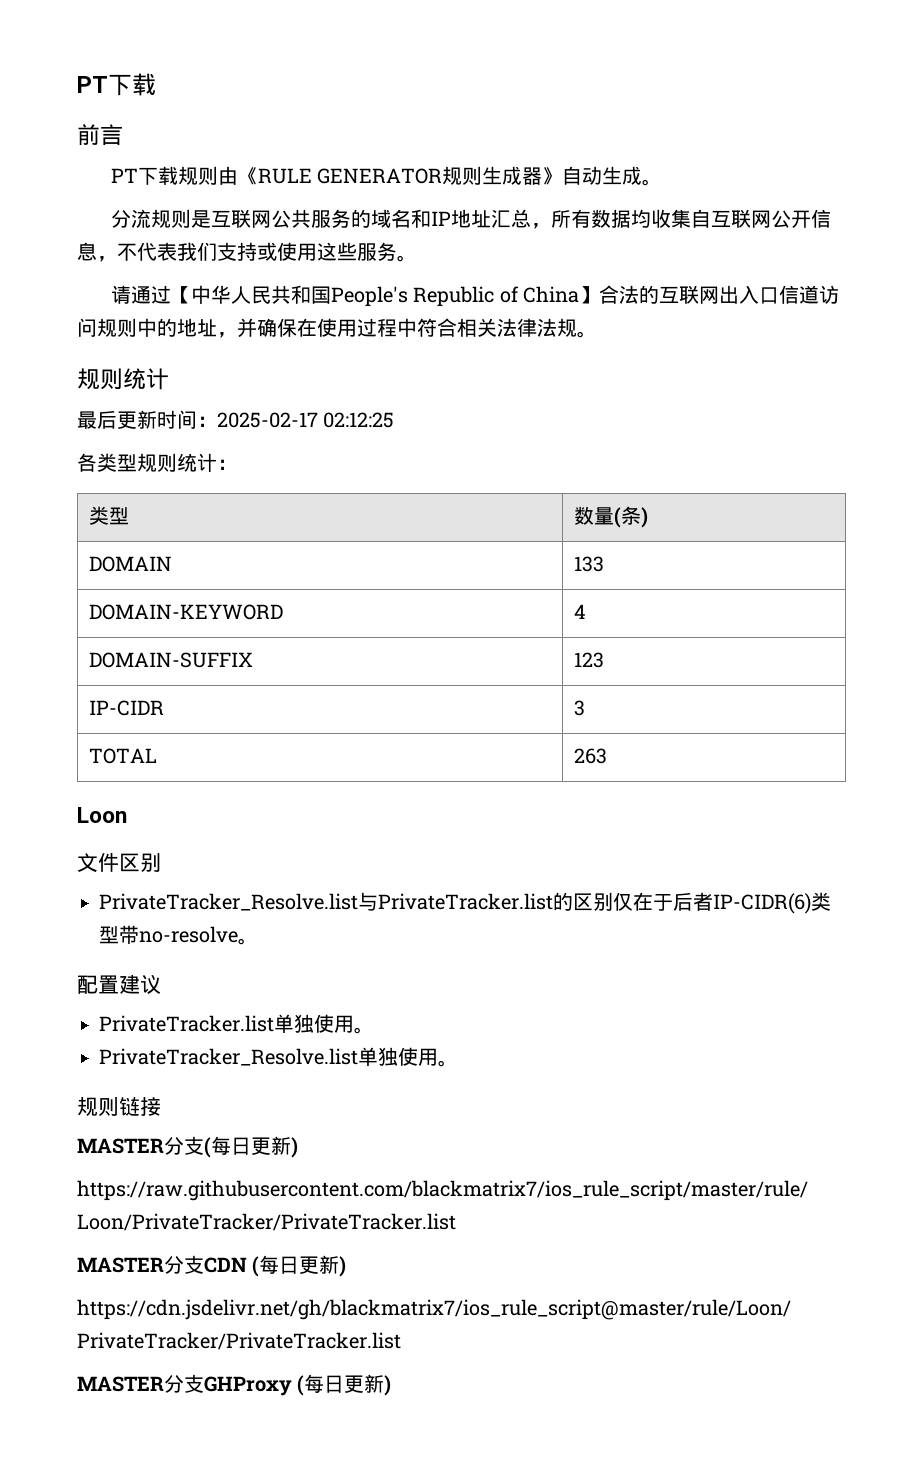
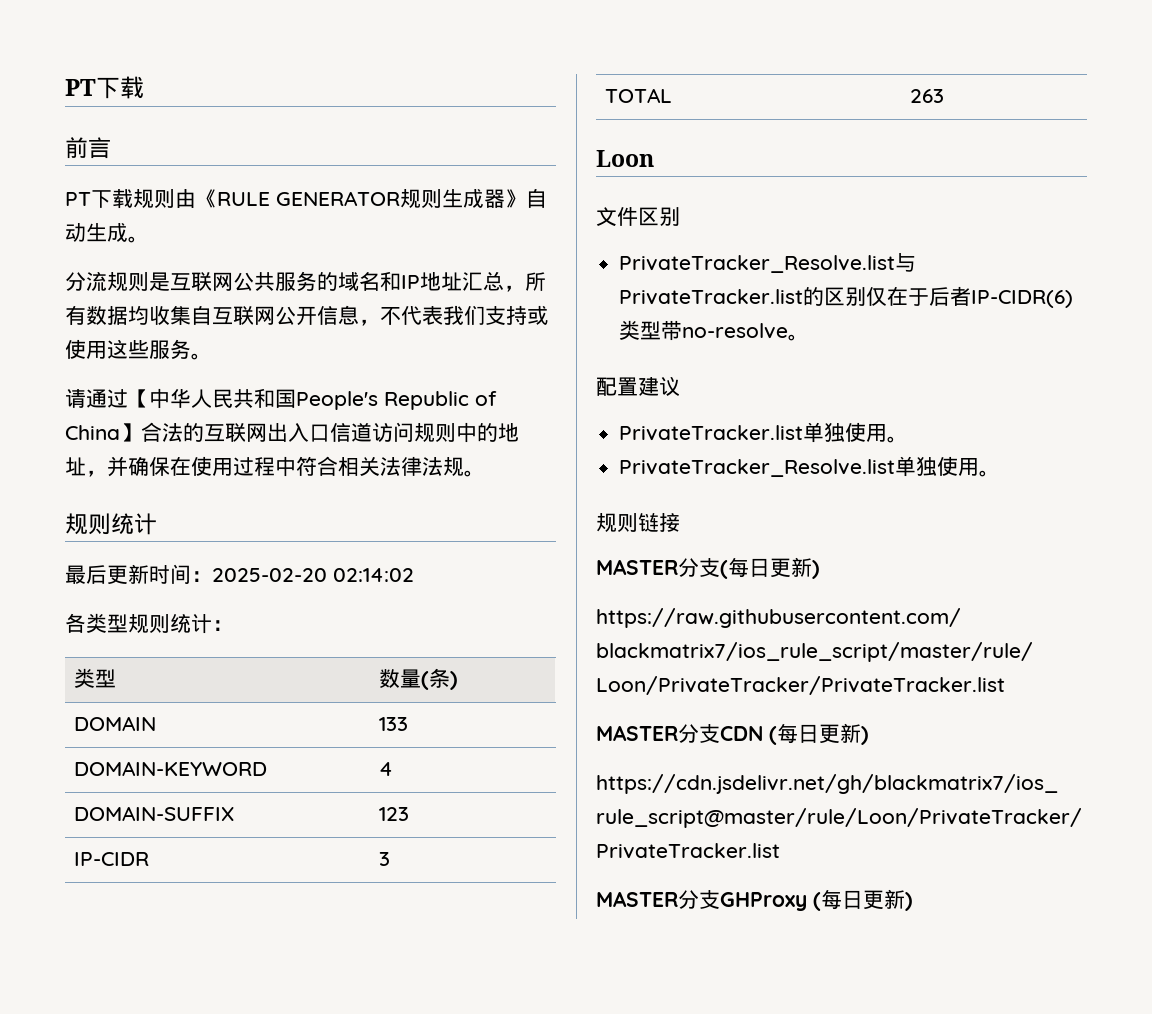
[217,412,395,428] 2025-02-17 02:12:25 -> [212,568,414,582] 2025-02-20 02:14:02

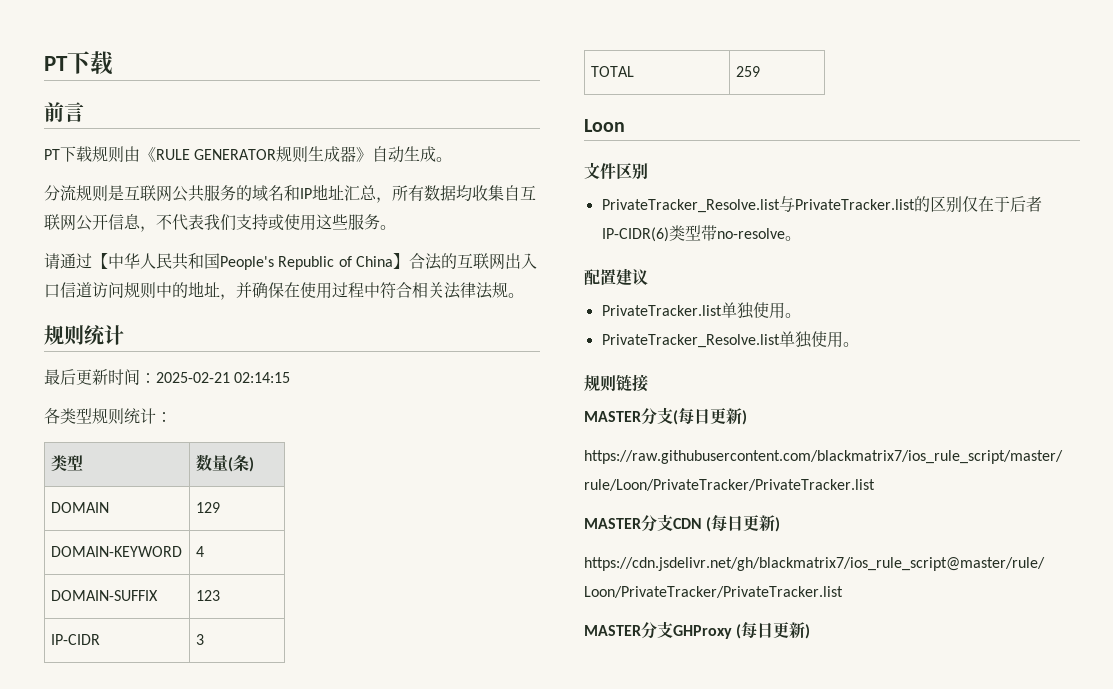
[212,568,414,582] 2025-02-20 02:14:02 -> [156,372,291,383] 2025-02-21 02:14:15
[379,717,409,731] 133 -> [195,502,220,513] 129
[910,89,945,103] 263 -> [735,66,760,77] 259

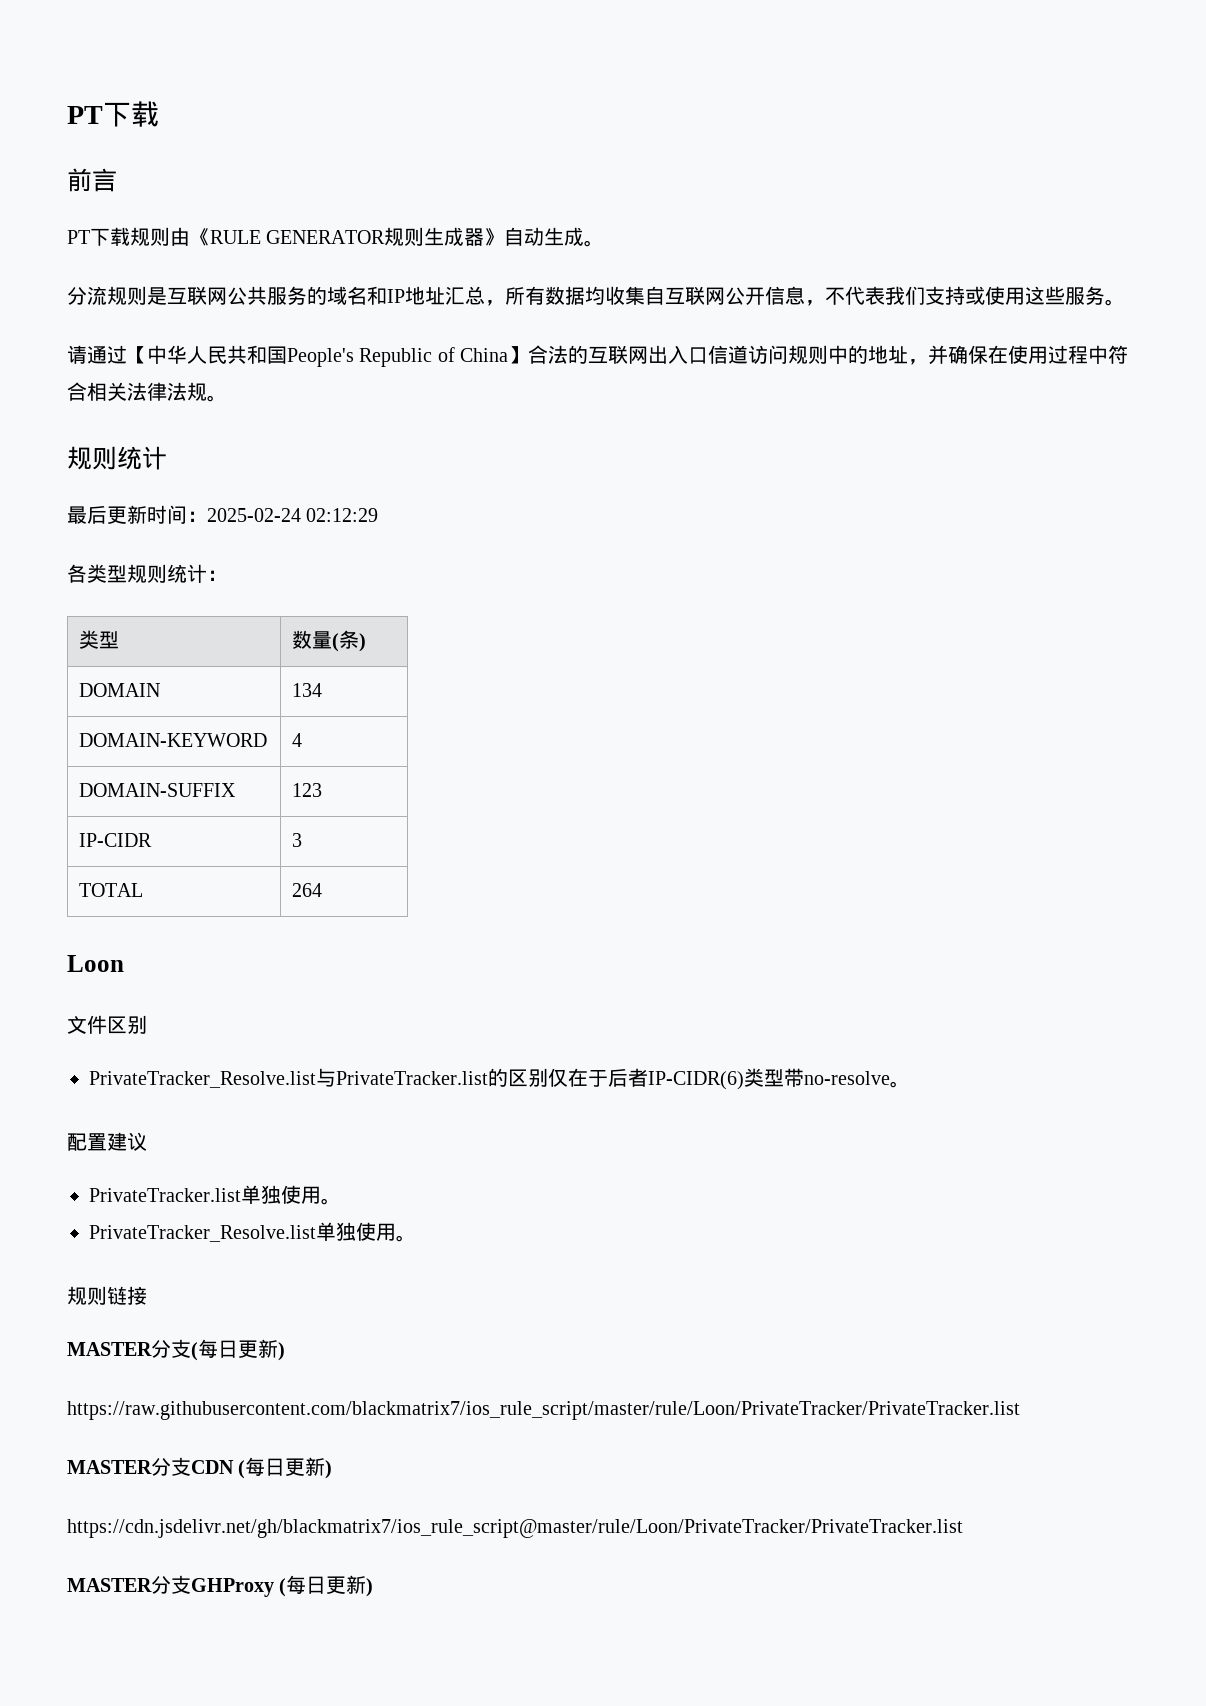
[156,372,291,383] 2025-02-21 02:14:15 -> [207,508,379,522] 2025-02-24 02:12:29
[195,502,220,513] 129 -> [292,683,323,697] 134
[735,66,760,77] 259 -> [292,883,323,897] 264

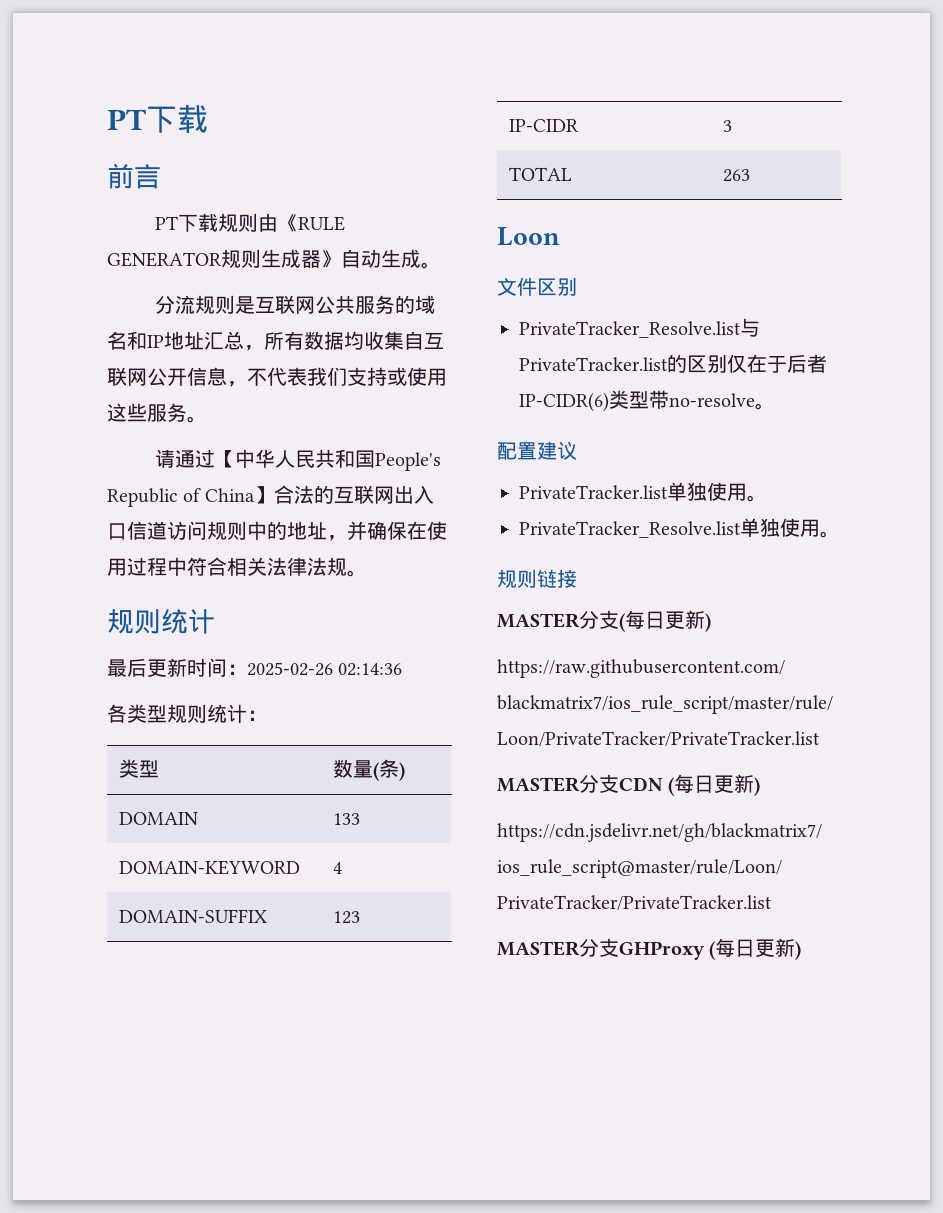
[207,508,379,522] 2025-02-24 02:12:29 -> [247,662,403,676] 2025-02-26 02:14:36
[292,683,323,697] 134 -> [332,813,360,825] 133
[292,883,323,897] 264 -> [722,169,750,182] 263

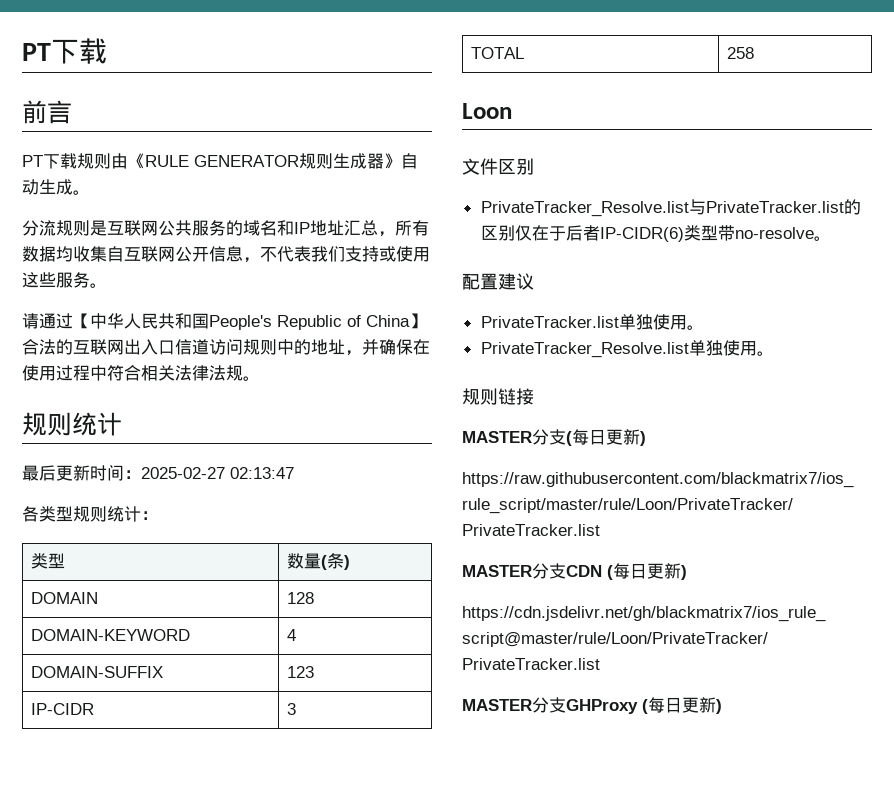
[247,662,403,676] 2025-02-26 02:14:36 -> [141,467,294,479] 2025-02-27 02:13:47
[332,813,360,825] 133 -> [287,592,315,604] 128
[722,169,750,182] 263 -> [727,47,755,59] 258

